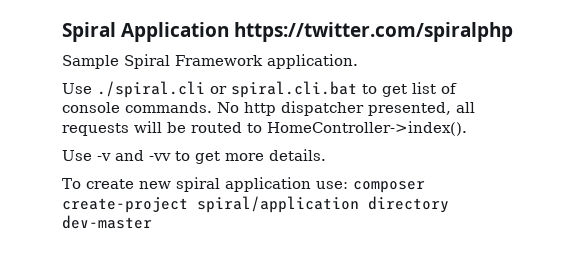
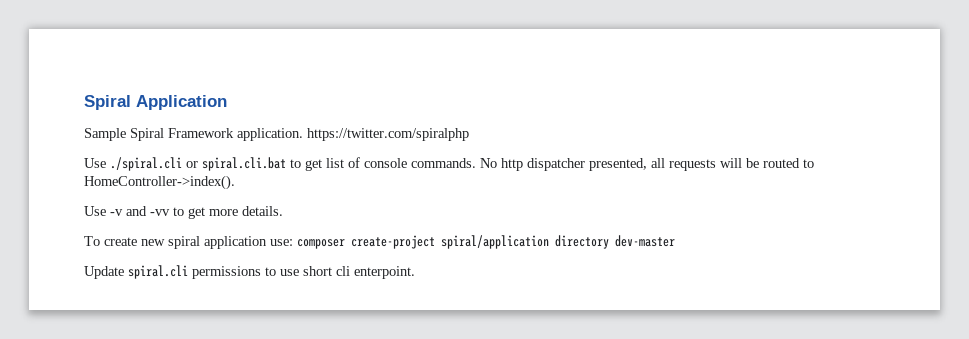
[234,22,514,42] https://twitter.com/spiralphp -> (227, 102) none
(358, 61) none -> [307,128,469,141] https://twitter.com/spiralphp
(152, 222) none -> [84,265,415,279] // Update spiral.cli permissions to use short cli enterpoint.

